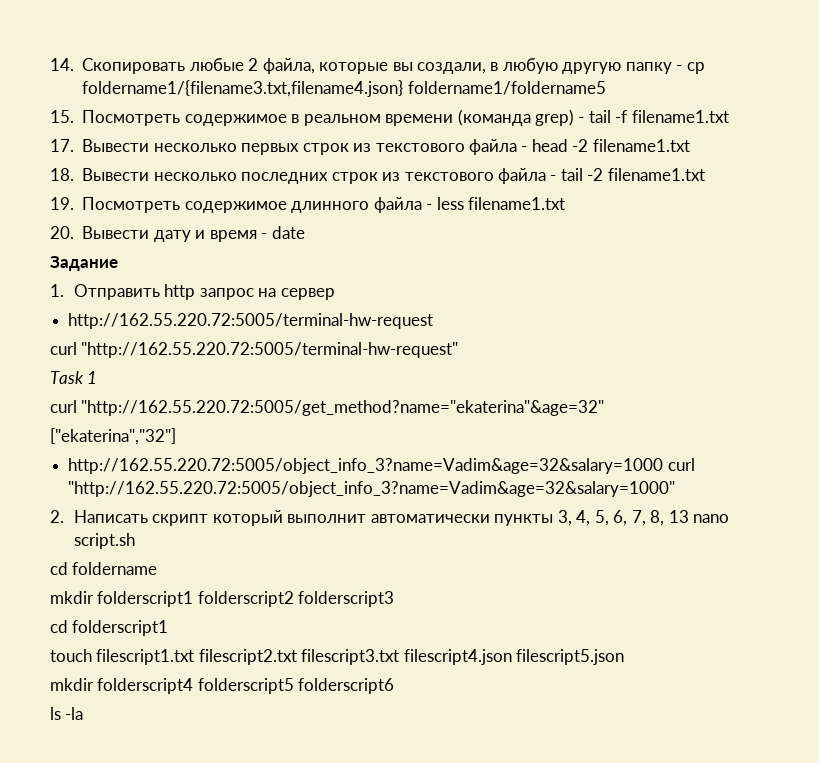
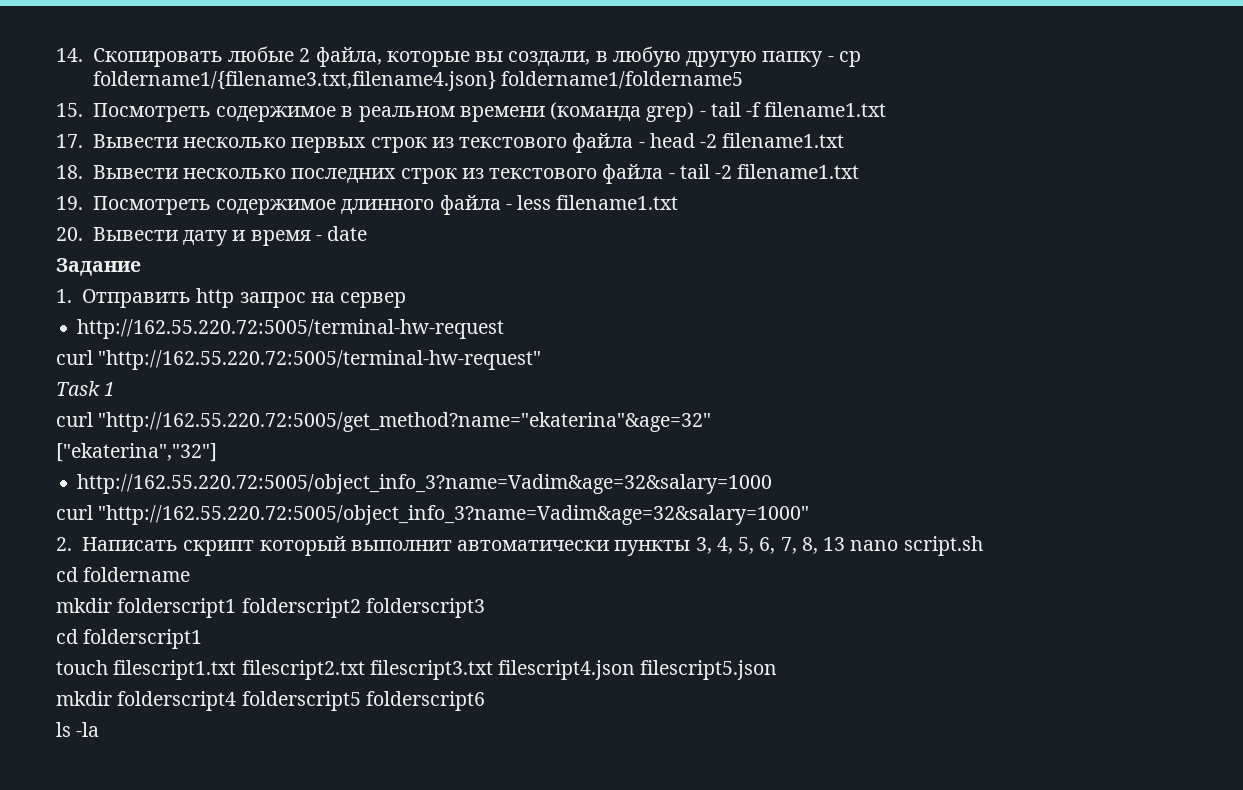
(664, 466) none -> (773, 484) //

